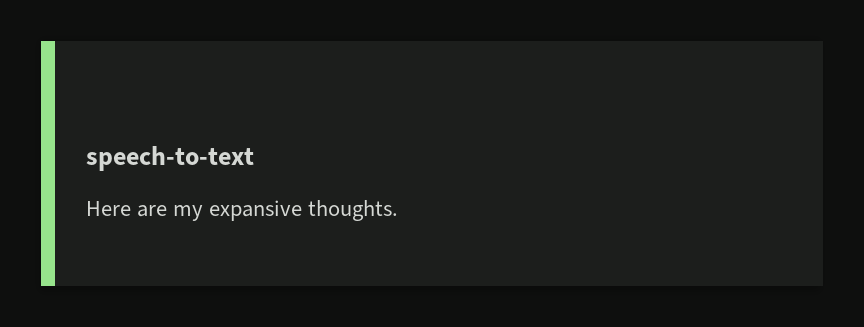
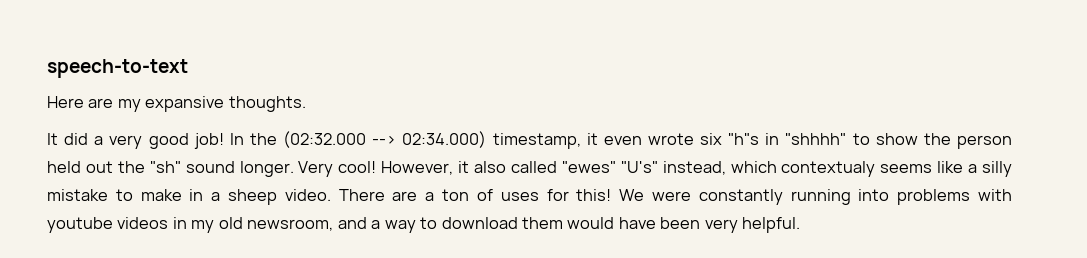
(399, 210) none -> [47,131,1012,149] [47,161,1012,177] [47,189,1013,205] [47,217,801,233] // It did a very good job! In the (02:32.000 --> 02:34.000) timestamp, it even wrote six "h"s in "shhhh" to show the person held out the "sh" sound longer. Very cool! However, it also called "ewes" "U's" instead, which contextualy seems like a silly mistake to make in a sheep video. There are a ton of uses for this! We were constantly running into problems with youtube videos in my old newsroom, and a way to download them would have been very helpful.

